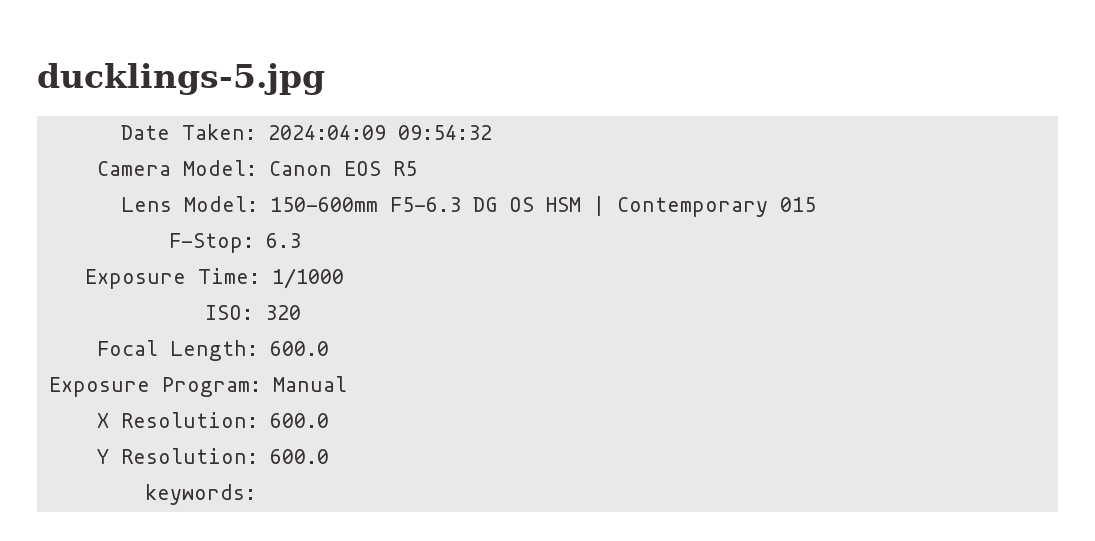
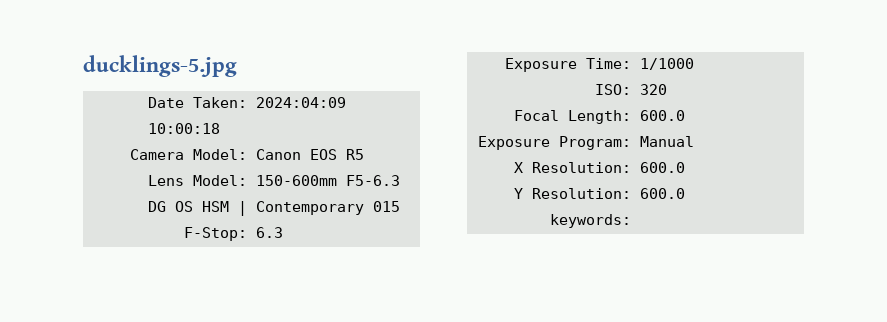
[398,125,493,140] 09:54:32 -> [147,123,220,134] 10:00:18

